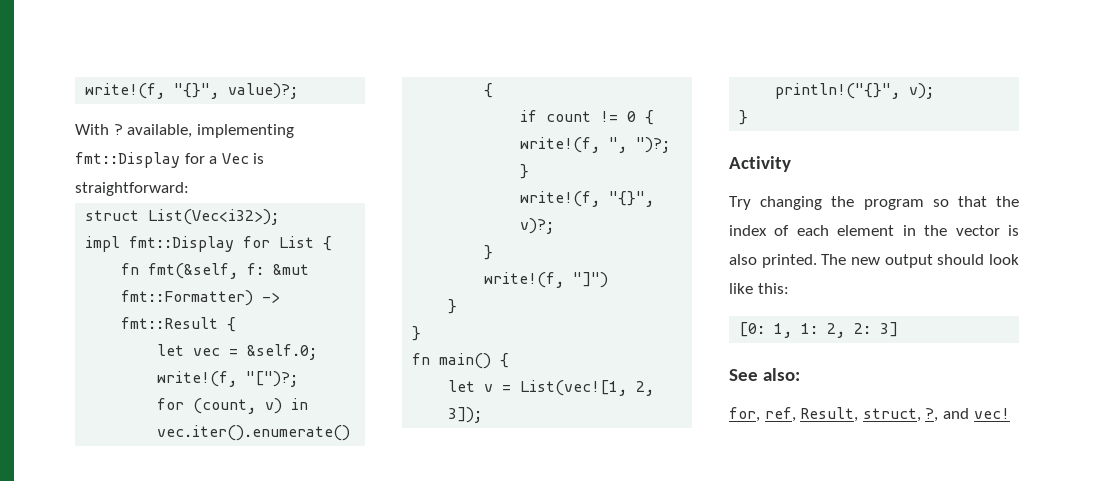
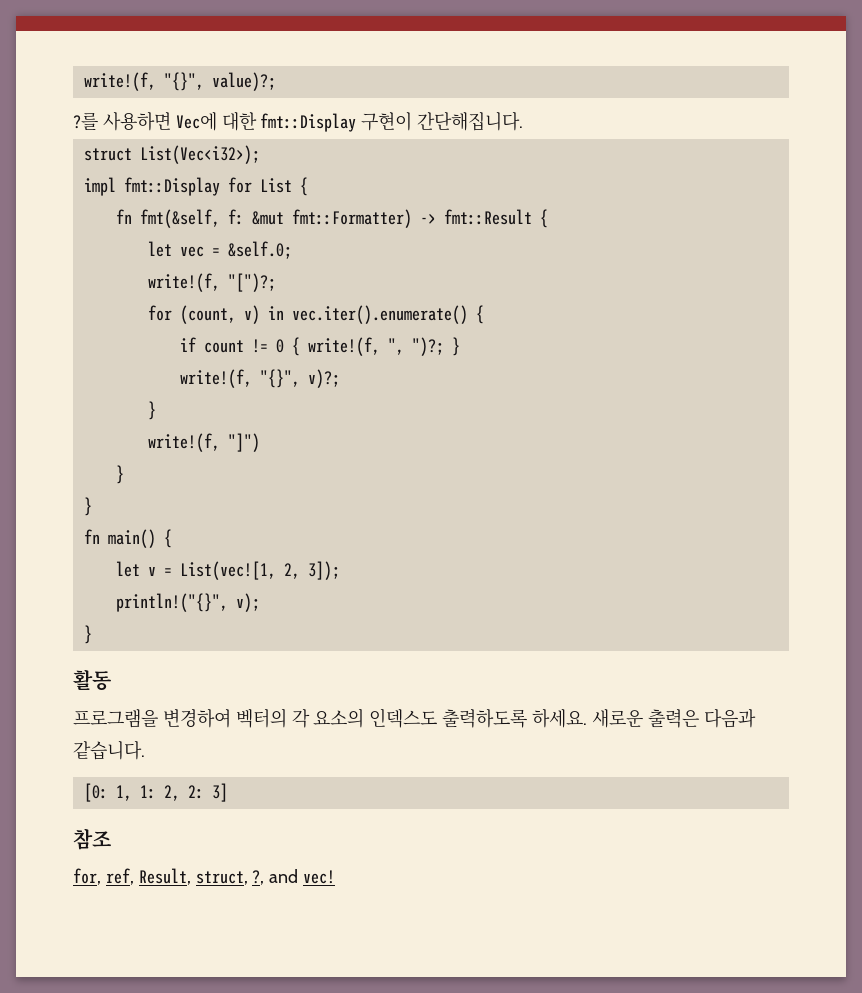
[75,124,294,138] [75,152,265,168] [75,182,189,196] With ? available, implementing fmt::Display for a Vec is straightforward: -> [73,111,524,132] ?를 사용하면 Vec에 대한 fmt::Display 구현이 간단해집니다.
[729,156,791,172] [729,196,1019,210] [729,225,1019,236] [729,254,1019,268] [729,283,789,294] Activity // Try changing the program so that the index of each element in the vector is also printed. The new output should look like this: -> [73,670,111,690] [73,708,756,728] [73,740,145,760] 활동 // 프로그램을 변경하여 벡터의 각 요소의 인덱스도 출력하도록 하세요. 새로운 출력은 다음과 같습니다.
[729,368,800,381] See also: -> [73,828,111,850] 참조

